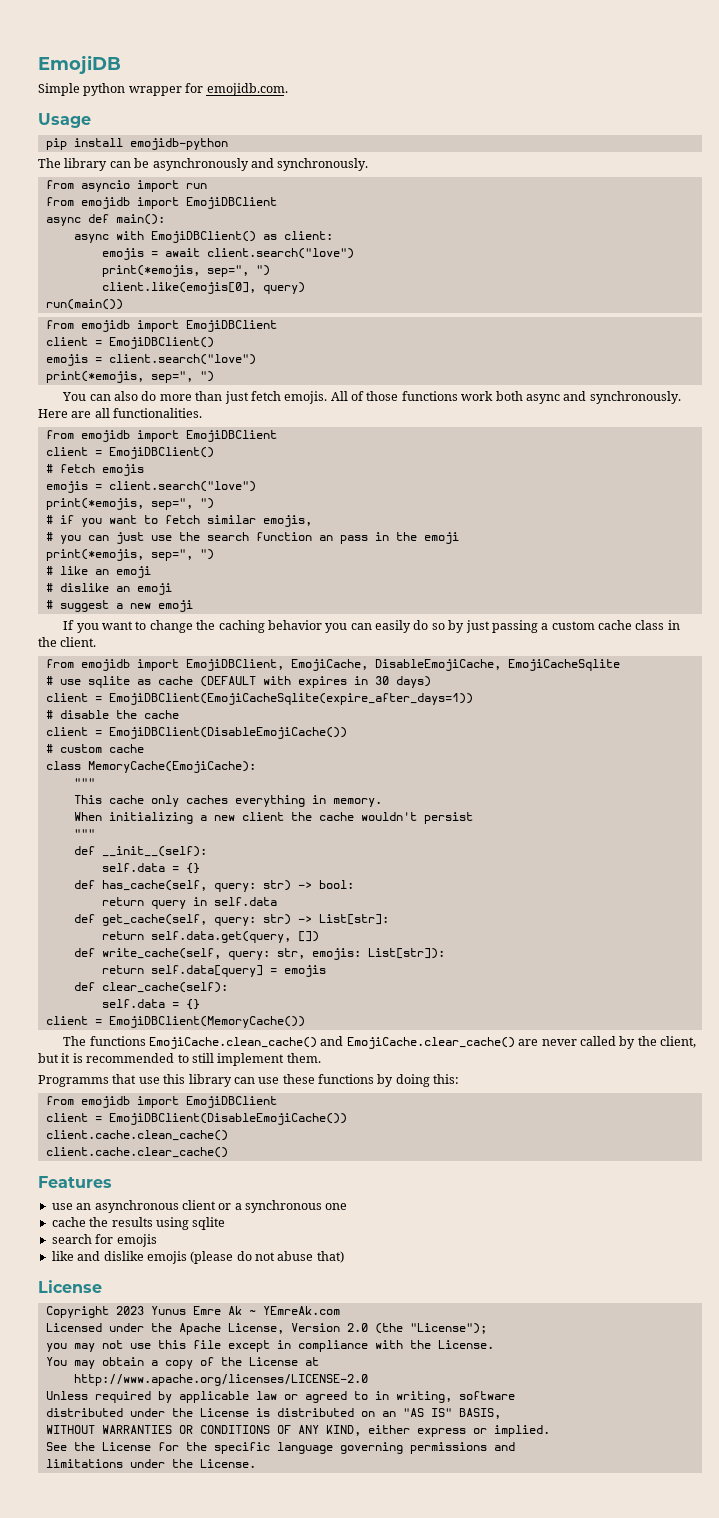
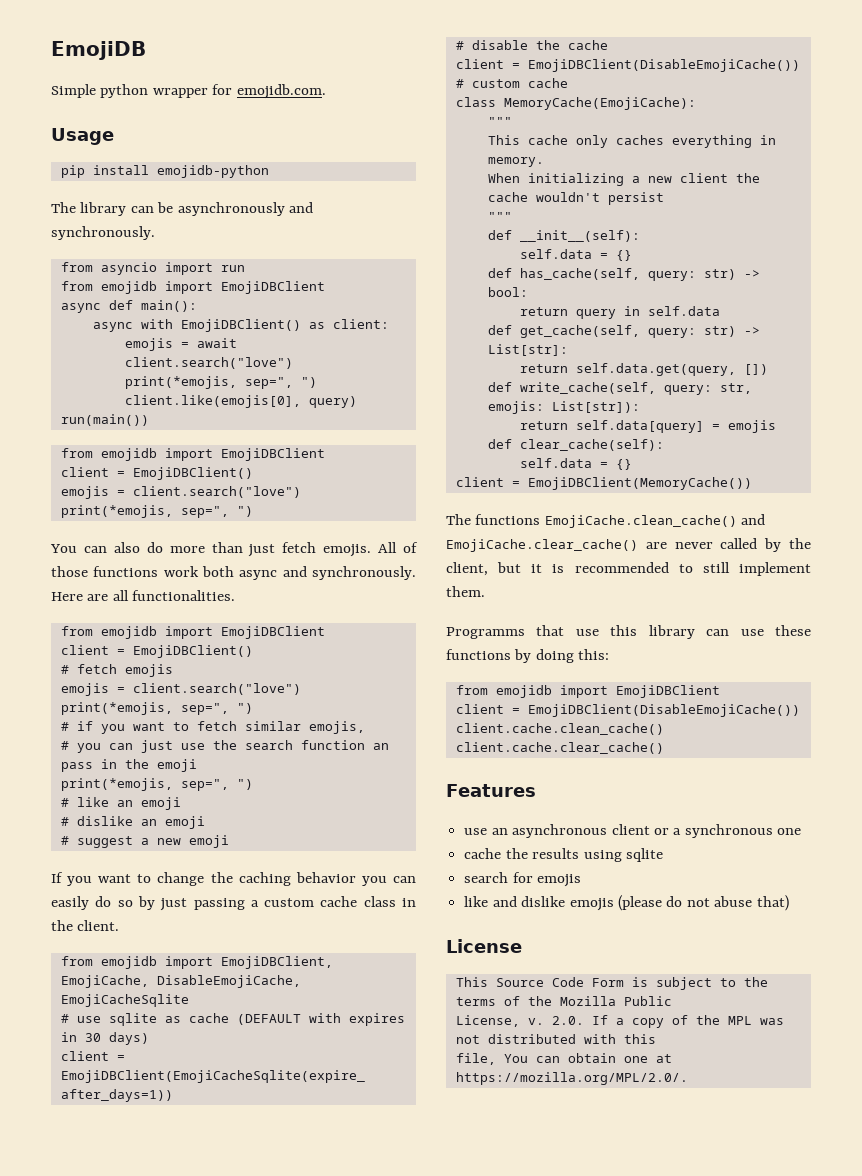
[45,1306,340,1318] [45,1323,487,1335] [45,1340,494,1352] [45,1357,319,1369] [73,1374,368,1386] [45,1391,515,1403] [45,1408,501,1419] [45,1425,550,1437] [45,1442,515,1454] [45,1459,256,1468] Copyright 2023 Yunus Emre Ak ~ YEmreAk.com // Licensed under the Apache License, Version 2.0 (the "License"); // you may not use this file except in compliance with the License. // You may obtain a copy of the License at // http://www.apache.org/licenses/LICENSE-2.0 // Unless required by applicable law or agreed to in writing, software // distributed under the License is distributed on an "AS IS" BASIS, // WITHOUT WARRANTIES OR CONDITIONS OF ANY KIND, either express or implied. // See the License for the specific language governing permissions and // limitations under the License. -> [455,977,768,990] [455,996,672,1006] [455,1015,784,1028] [455,1034,656,1044] [455,1053,672,1065] [455,1072,688,1085] This Source Code Form is subject to the terms of the Mozilla Public // License, v. 2.0. If a copy of the MPL was not distributed with this // file, You can obtain one at https://mozilla.org/MPL/2.0/.

